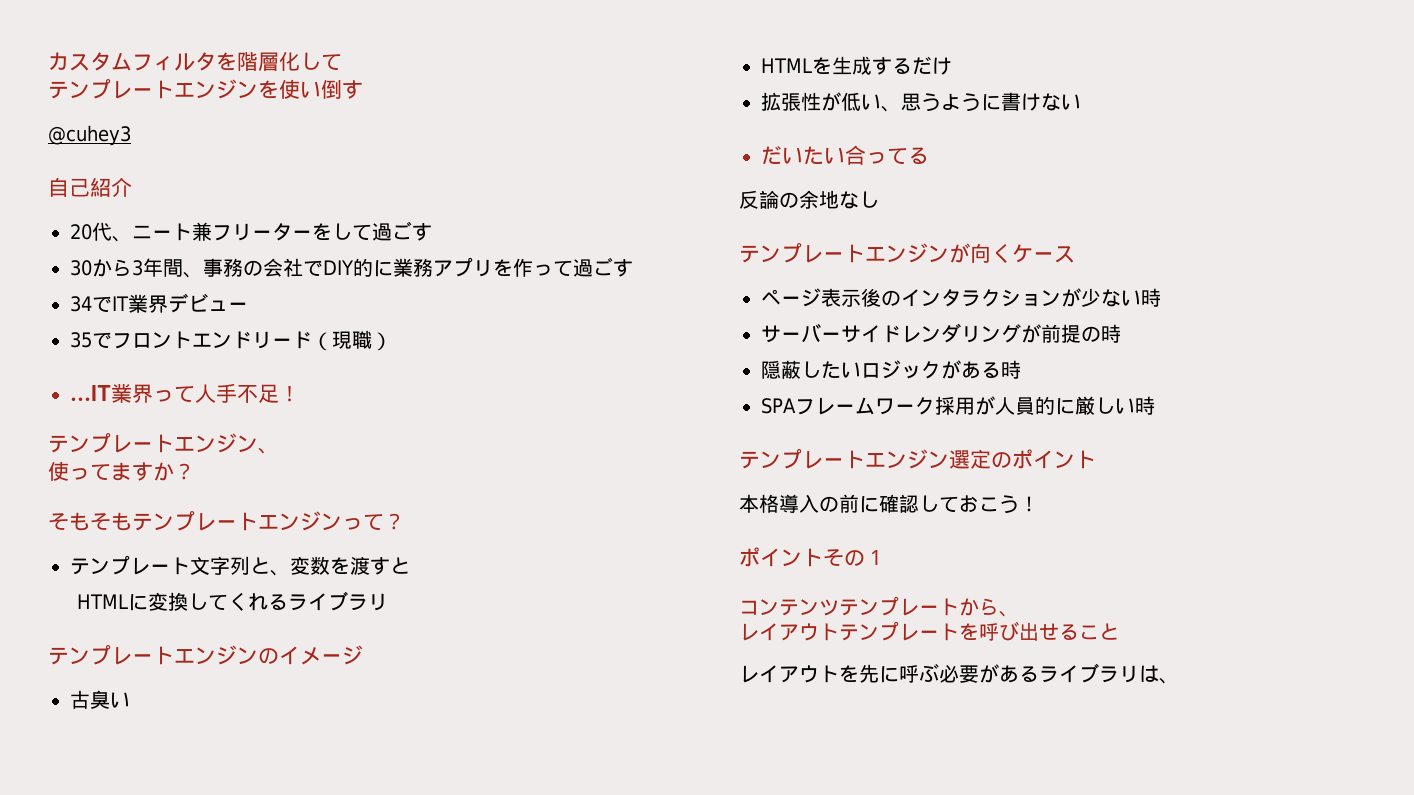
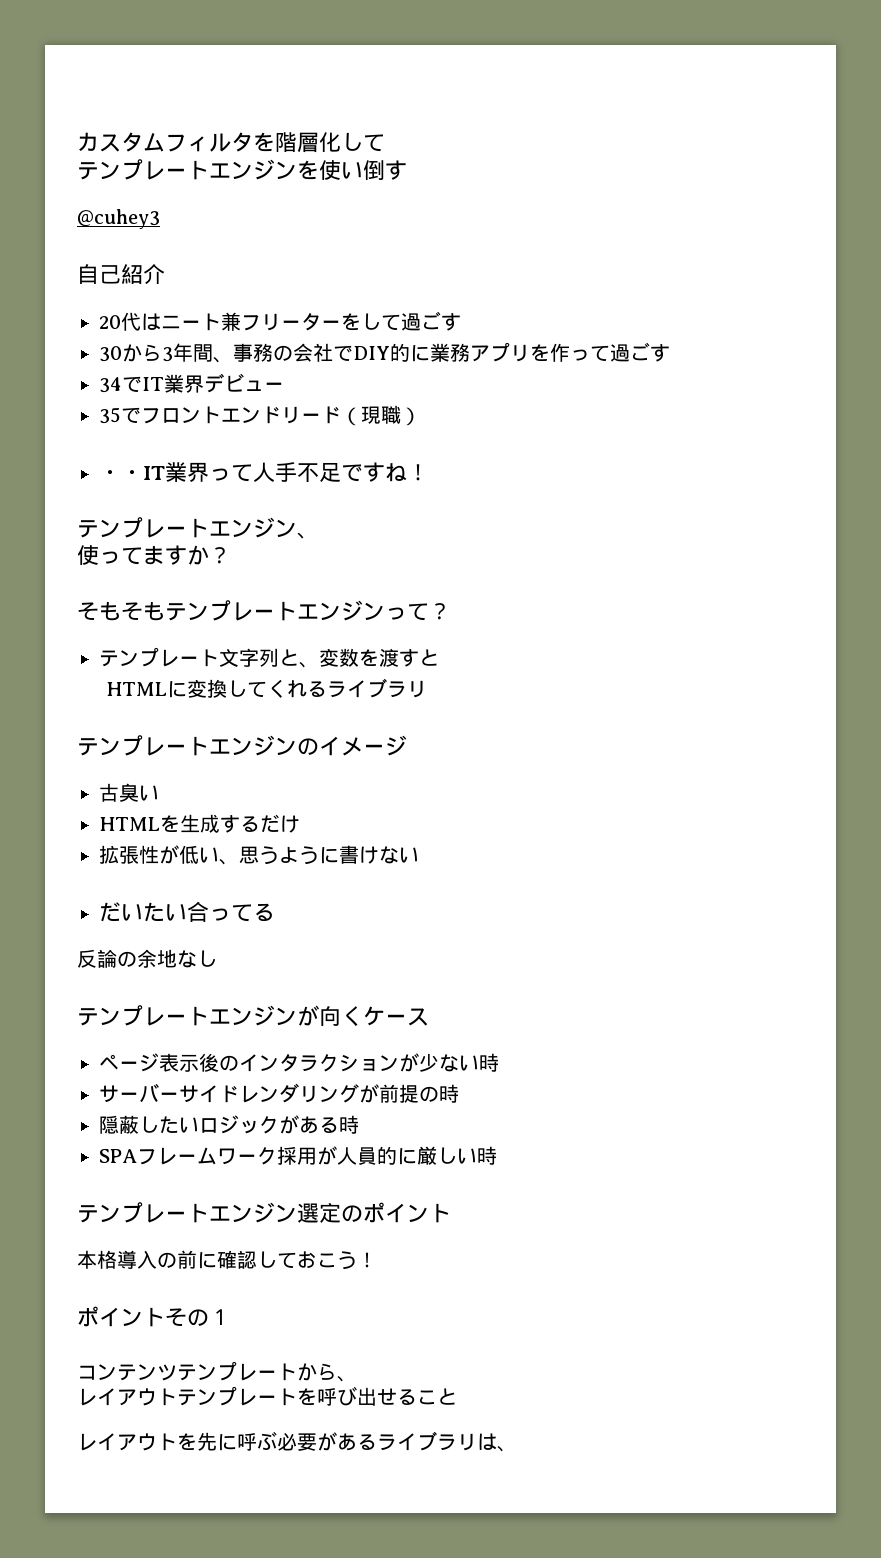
[112,236,132,242] 、 -> [141,313,161,331] は
[70,385,111,401] …IT -> [99,466,165,480] ・・IT
(279, 393) none -> [341,462,407,482] ですね

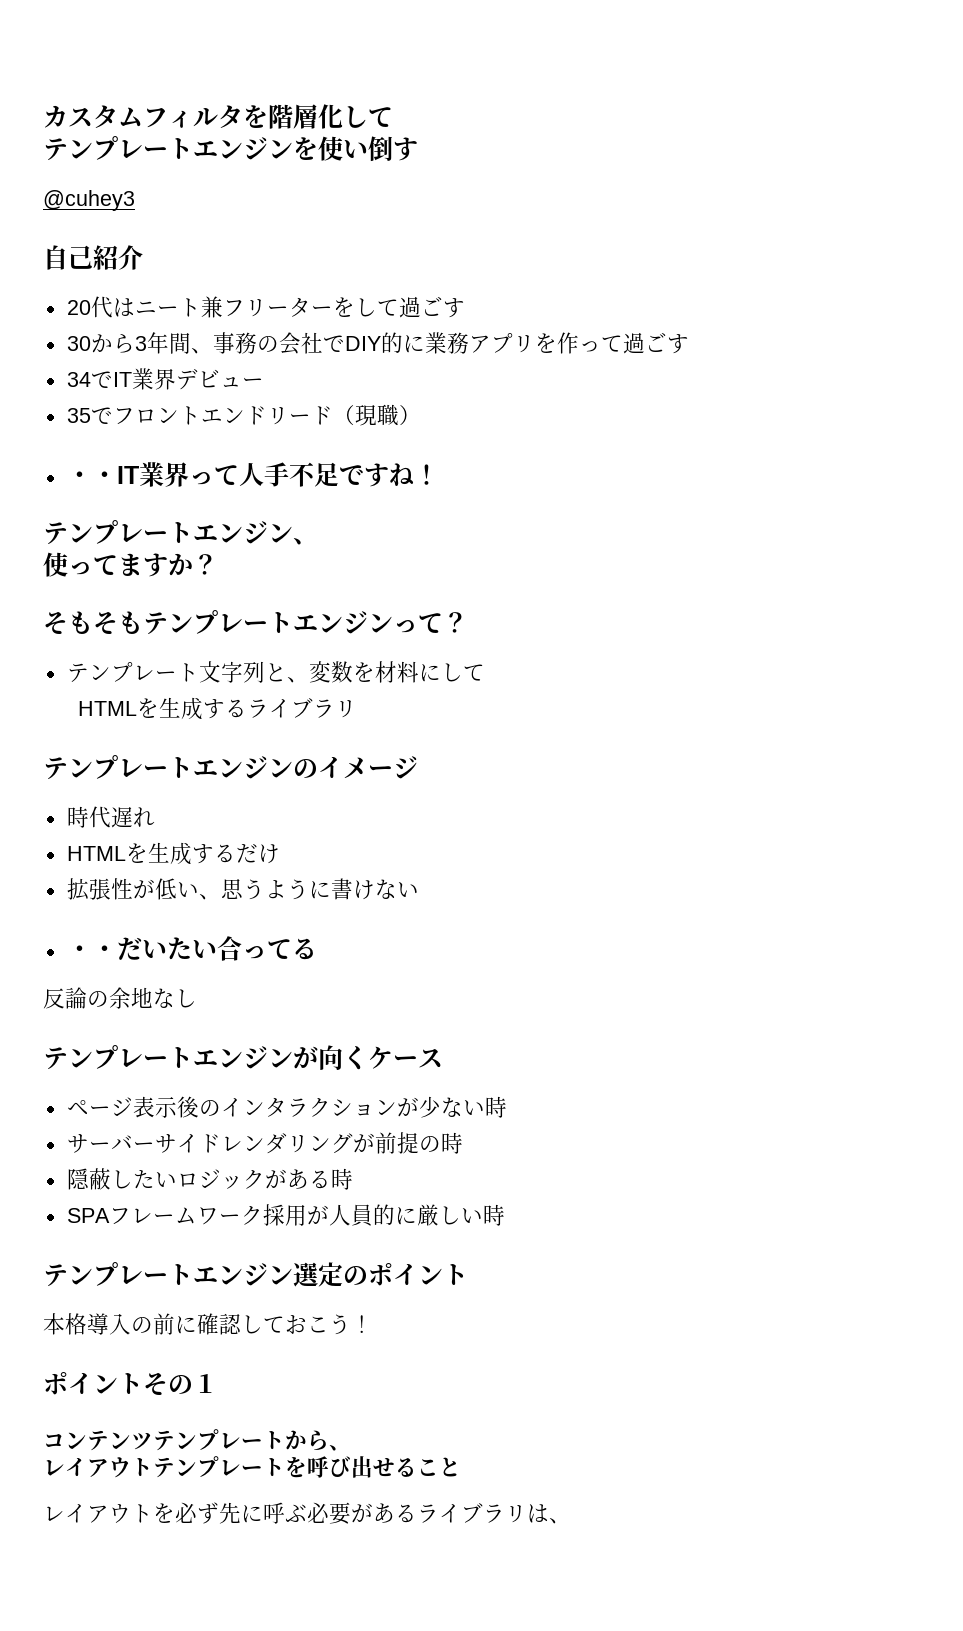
[379,648,439,667] [105,679,307,698] 渡すと // HTMLに変換してくれ -> [374,661,485,683] [78,697,226,720] 材料にして // HTMLを生成す
[99,783,159,802] 古臭い -> [66,806,155,828] 時代遅れ
(419, 855) none -> [66,945,117,958] ・・
(197, 1442) none -> [175,1502,219,1524] 必ず

